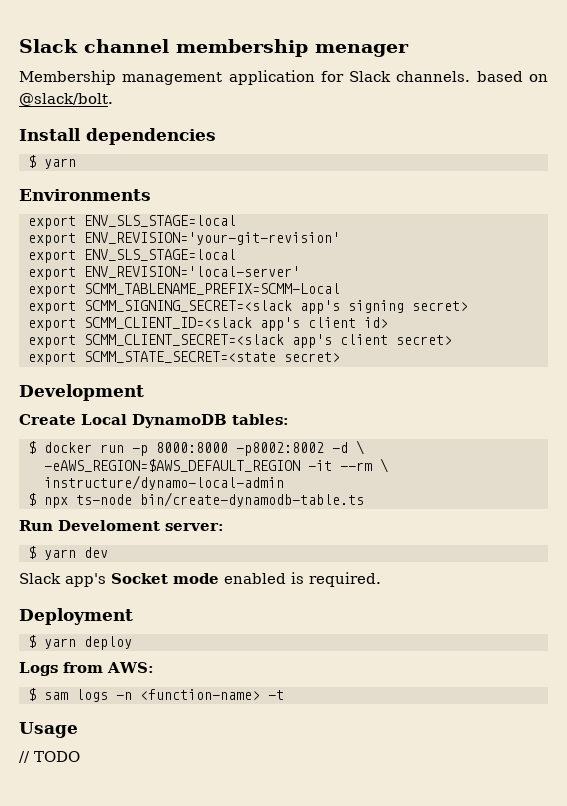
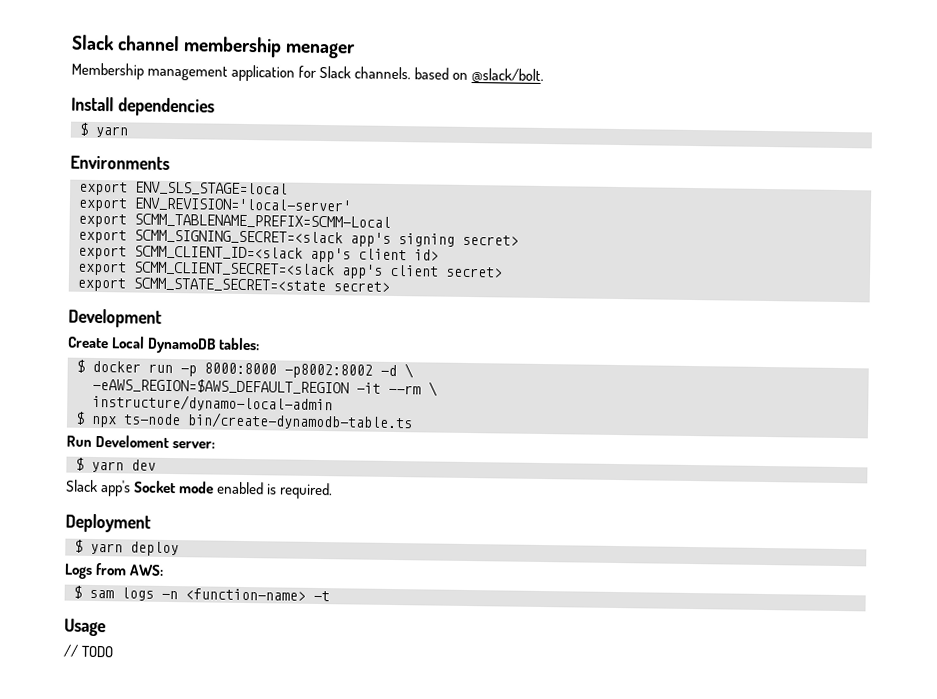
[27,232,340,246] [27,249,236,263] // export ENV_REVISION='your-git-revision' // export ENV_SLS_STAGE=local -> (288, 188) none

